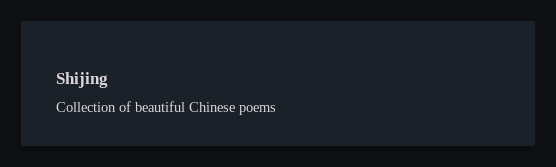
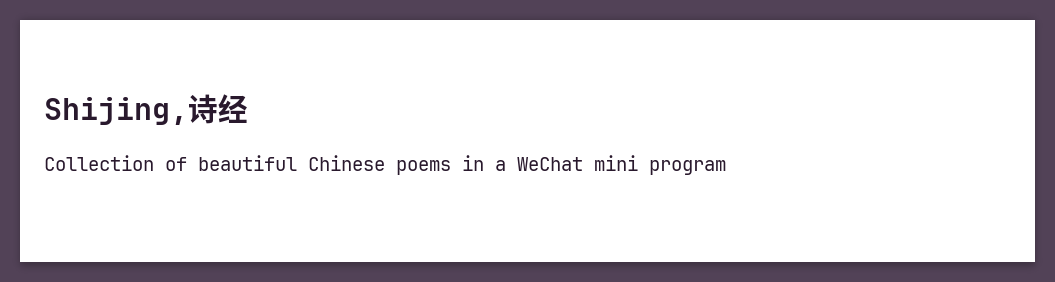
[56,72,108,88] Shijing -> [44,94,248,125] Shijing,诗经
(276, 110) none -> [462,155,726,175] in a WeChat mini program

